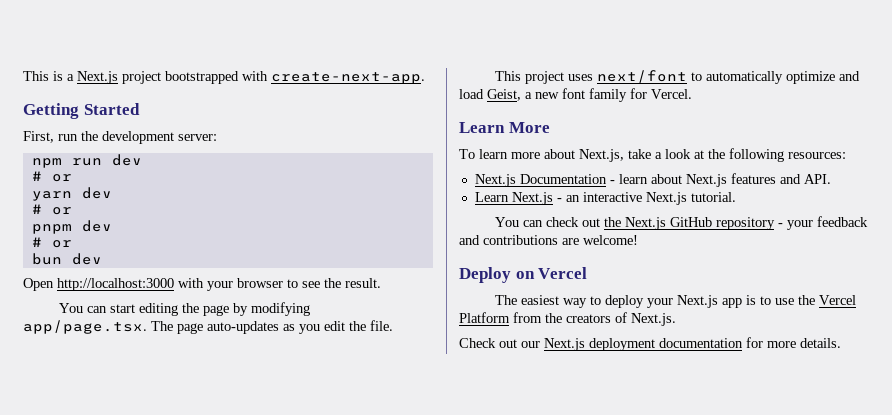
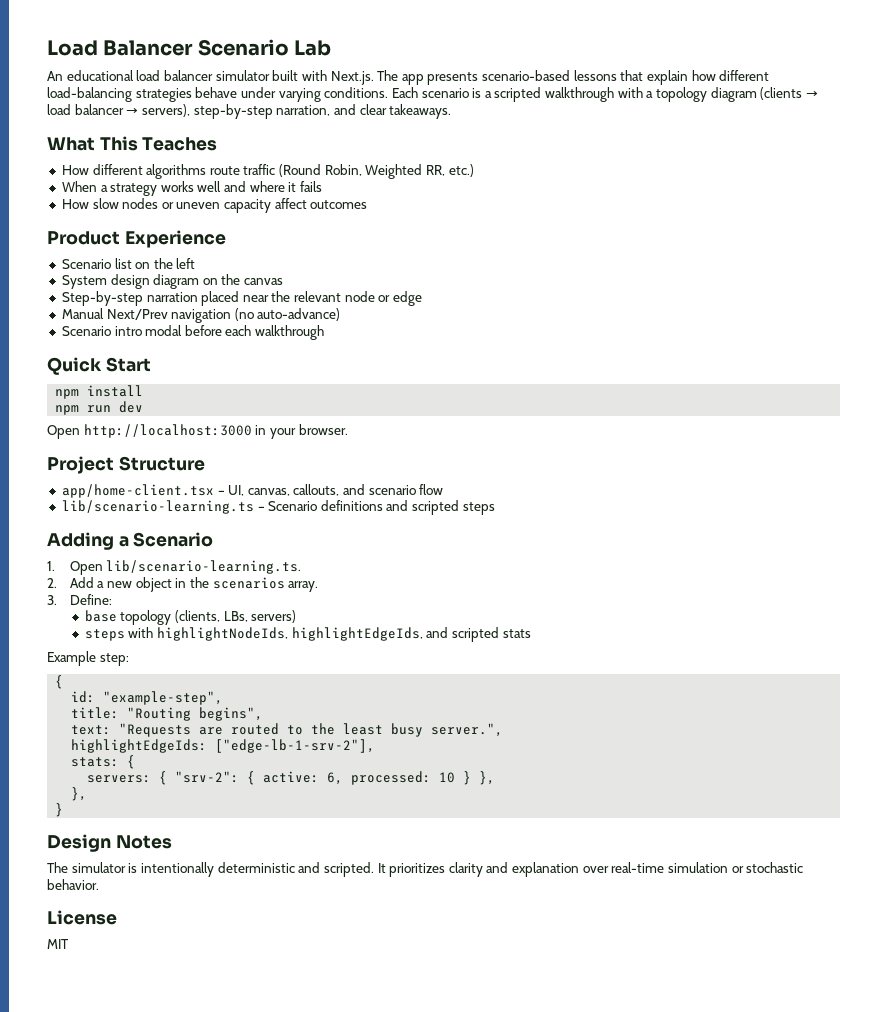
[23,71,425,84] [23,103,140,119] [23,131,217,144] [31,154,142,168] [31,171,72,182] [31,187,112,201] [31,204,72,215] [31,220,112,234] [31,237,72,248] [31,253,102,265] [23,278,381,291] [58,302,310,316] [23,320,393,334] [494,70,860,84] [459,88,692,102] [459,122,550,133] [459,148,846,162] [474,173,831,187] [474,192,736,205] [494,216,868,230] [459,235,638,245] [459,267,588,283] [494,295,856,308] [459,312,676,326] [459,337,841,351] This is a Next.js project bootstrapped with create-next-app. // Getting Started // First, run the development server: // npm run dev // # or // yarn dev // # or // pnpm dev // # or // bun dev // Open http://localhost:3000 with your browser to see the result. // You can start editing the page by modifying app/page.tsx. The page auto-updates as you edit the file. // This project uses next/font to automatically optimize and load Geist, a new font family for Vercel. // Learn More // To learn more about Next.js, take a look at the following resources: // Next.js Documentation - learn about Next.js features and API. // Learn Next.js - an interactive Next.js tutorial. // You can check out the Next.js GitHub repository - your feedback and contributions are welcome! // Deploy on Vercel // The easiest way to deploy your Next.js app is to use the Vercel Platform from the creators of Next.js. // Check out our Next.js deployment documentation for more details. -> [47,39,332,56] [47,70,770,85] [47,87,818,102] [47,104,452,119] [47,136,218,151] [61,164,474,179] [61,181,323,196] [61,198,368,213] [47,230,226,248] [61,258,196,269] [61,274,284,289] [61,291,423,306] [61,308,341,323] [61,325,325,340] [47,357,151,375] [55,385,144,399] [55,401,144,415] [47,424,348,439] [47,456,205,474] [61,484,444,498] [61,500,495,515] [47,532,214,550] [47,560,302,575] [47,577,319,592] [47,594,112,605] [84,610,297,625] [84,627,531,642] [47,651,129,666] [55,675,64,689] [71,691,224,705] [71,707,264,721] [71,723,504,737] [71,739,376,753] [71,755,136,769] [87,771,496,785] [71,787,88,801] [55,803,64,817] [47,834,172,852] [47,862,804,877] [47,879,99,890] [47,910,117,925] [47,939,68,949] Load Balancer Scenario Lab // An educational load balancer simulator built with Next.js. The app presents scenario-based lessons that explain how different load-balancing strategies behave under varying conditions. Each scenario is a scripted walkthrough with a topology diagram (clients → load balancer → servers), step-by-step narration, and clear takeaways. // What This Teaches // How different algorithms route traffic (Round Robin, Weighted RR, etc.) // When a strategy works well and where it fails // How slow nodes or uneven capacity affect outcomes // Product Experience // Scenario list on the left // System design diagram on the canvas // Step-by-step narration placed near the relevant node or edge // Manual Next/Prev navigation (no auto-advance) // Scenario intro modal before each walkthrough // Quick Start // npm install // npm run dev // Open http://localhost:3000 in your browser. // Project Structure // app/home-client.tsx – UI, canvas, callouts, and scenario flow // lib/scenario-learning.ts – Scenario definitions and scripted steps // Adding a Scenario // 1. Open lib/scenario-learning.ts. // 2. Add a new object in the scenarios array. // 3. Define: // base topology (clients, LBs, servers) // steps with highlightNodeIds, highlightEdgeIds, and scripted stats // Example step: // { // id: "example-step", // title: "Routing begins", // text: "Requests are routed to the least busy server.", // highlightEdgeIds: ["edge-lb-1-srv-2"], // stats: { // servers: { "srv-2": { active: 6, processed: 10 } }, // }, // } // Design Notes // The simulator is intentionally deterministic and scripted. It prioritizes clarity and explanation over real-time simulation or stochastic behavior. // License // MIT

